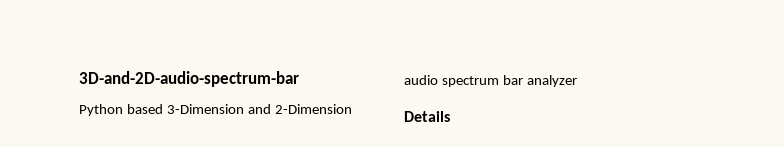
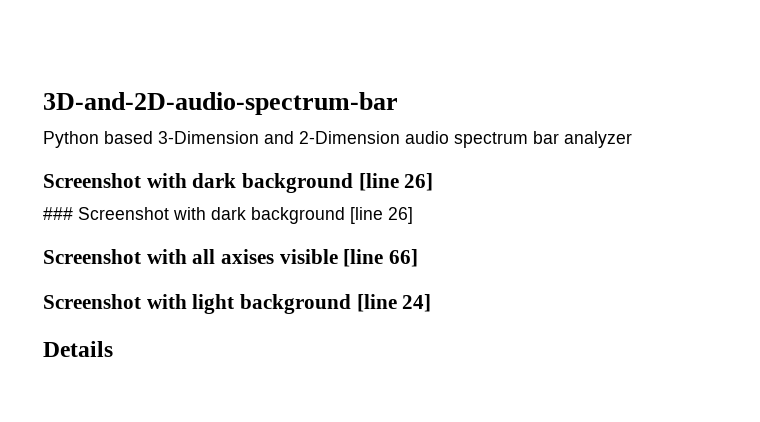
(577, 81) none -> [43,173,434,193] [43,207,413,224] [43,249,419,267] [43,294,432,314] // Screenshot with dark background [line 26] // ### Screenshot with dark background [line 26] // Screenshot with all axises visible [line 66] // Screenshot with light background [line 24]

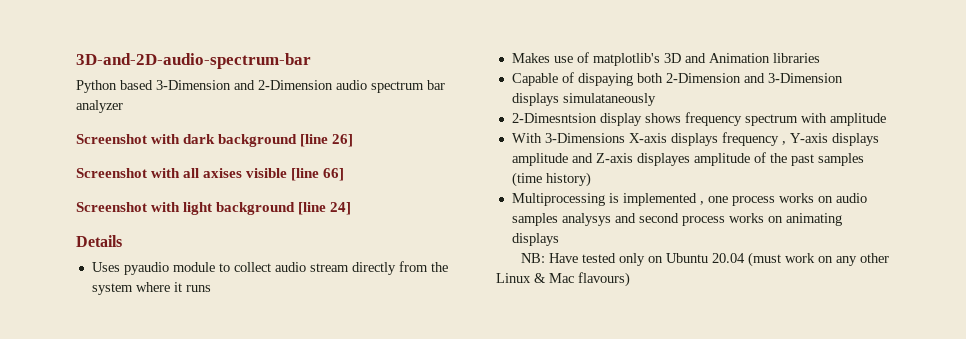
[43,207,413,224] // ### Screenshot with dark background [line 26] -> (354, 140) none
(113, 349) none -> [91,261,448,275] [91,282,211,295] [511,52,820,66] [511,72,843,86] [511,93,656,106] [511,112,886,126] [511,132,879,146] [511,152,864,166] [511,172,591,187] [511,193,867,206] [511,213,842,226] [511,233,559,246] [520,252,889,267] [496,272,630,287] // Uses pyaudio module to collect audio stream directly from the system where it runs // Makes use of matplotlib's 3D and Animation libraries // Capable of dispaying both 2-Dimension and 3-Dimension displays simulataneously // 2-Dimesntsion display shows frequency spectrum with amplitude // With 3-Dimensions X-axis displays frequency , Y-axis displays amplitude and Z-axis displayes amplitude of the past samples (time history) // Multiprocessing is implemented , one process works on audio samples analysys and second process works on animating displays // NB: Have tested only on Ubuntu 20.04 (must work on any other Linux & Mac flavours)

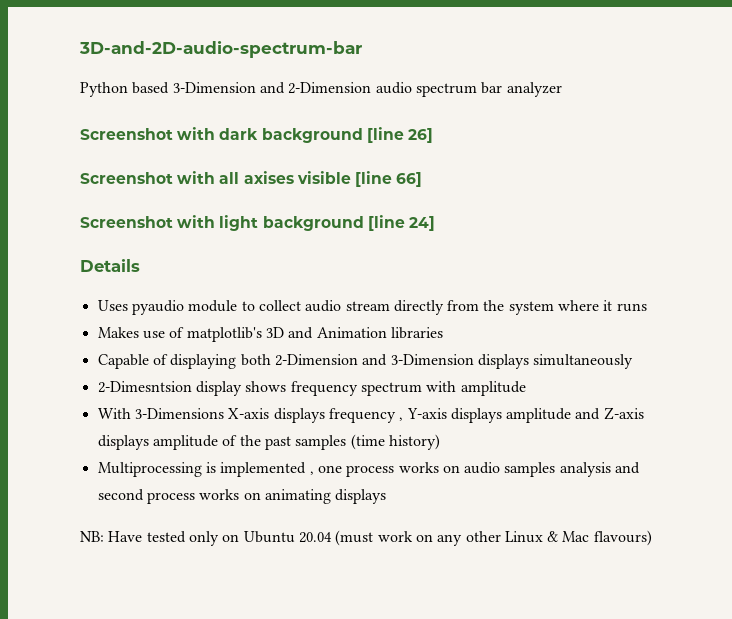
[577,73,633,86] dispaying -> [170,354,237,369] displaying
[562,93,656,106] simulataneously -> [533,354,634,369] simultaneously
[636,153,690,166] displayes -> [97,435,149,450] displays
[561,213,611,226] analysys -> [559,462,611,477] analysis

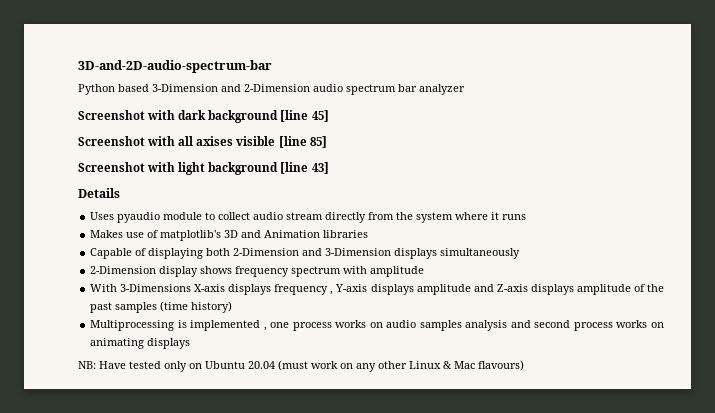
[407,128,433,143] 26] -> [311,110,329,122] 45]
[396,172,423,187] 66] -> [309,136,327,148] 85]
[408,216,435,231] 24] -> [311,162,329,174] 43]
[97,381,192,393] 2-Dimesntsion -> [90,266,157,274] 2-Dimension

